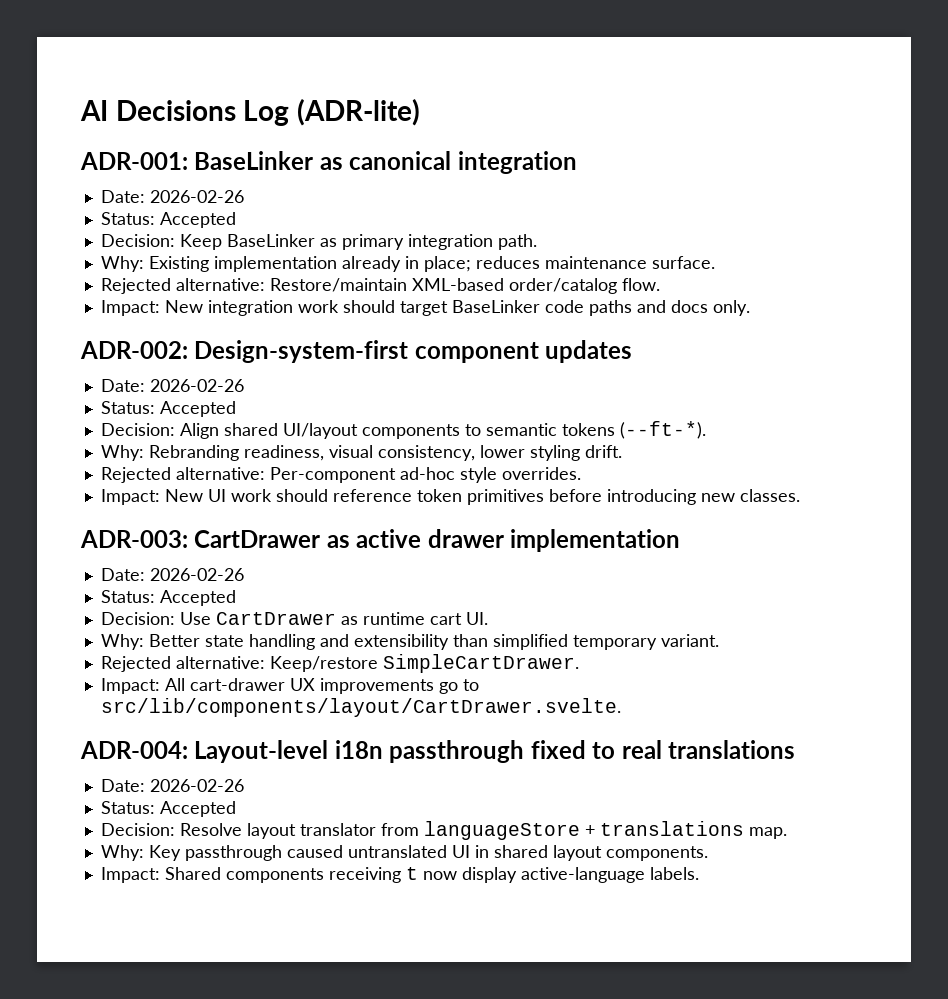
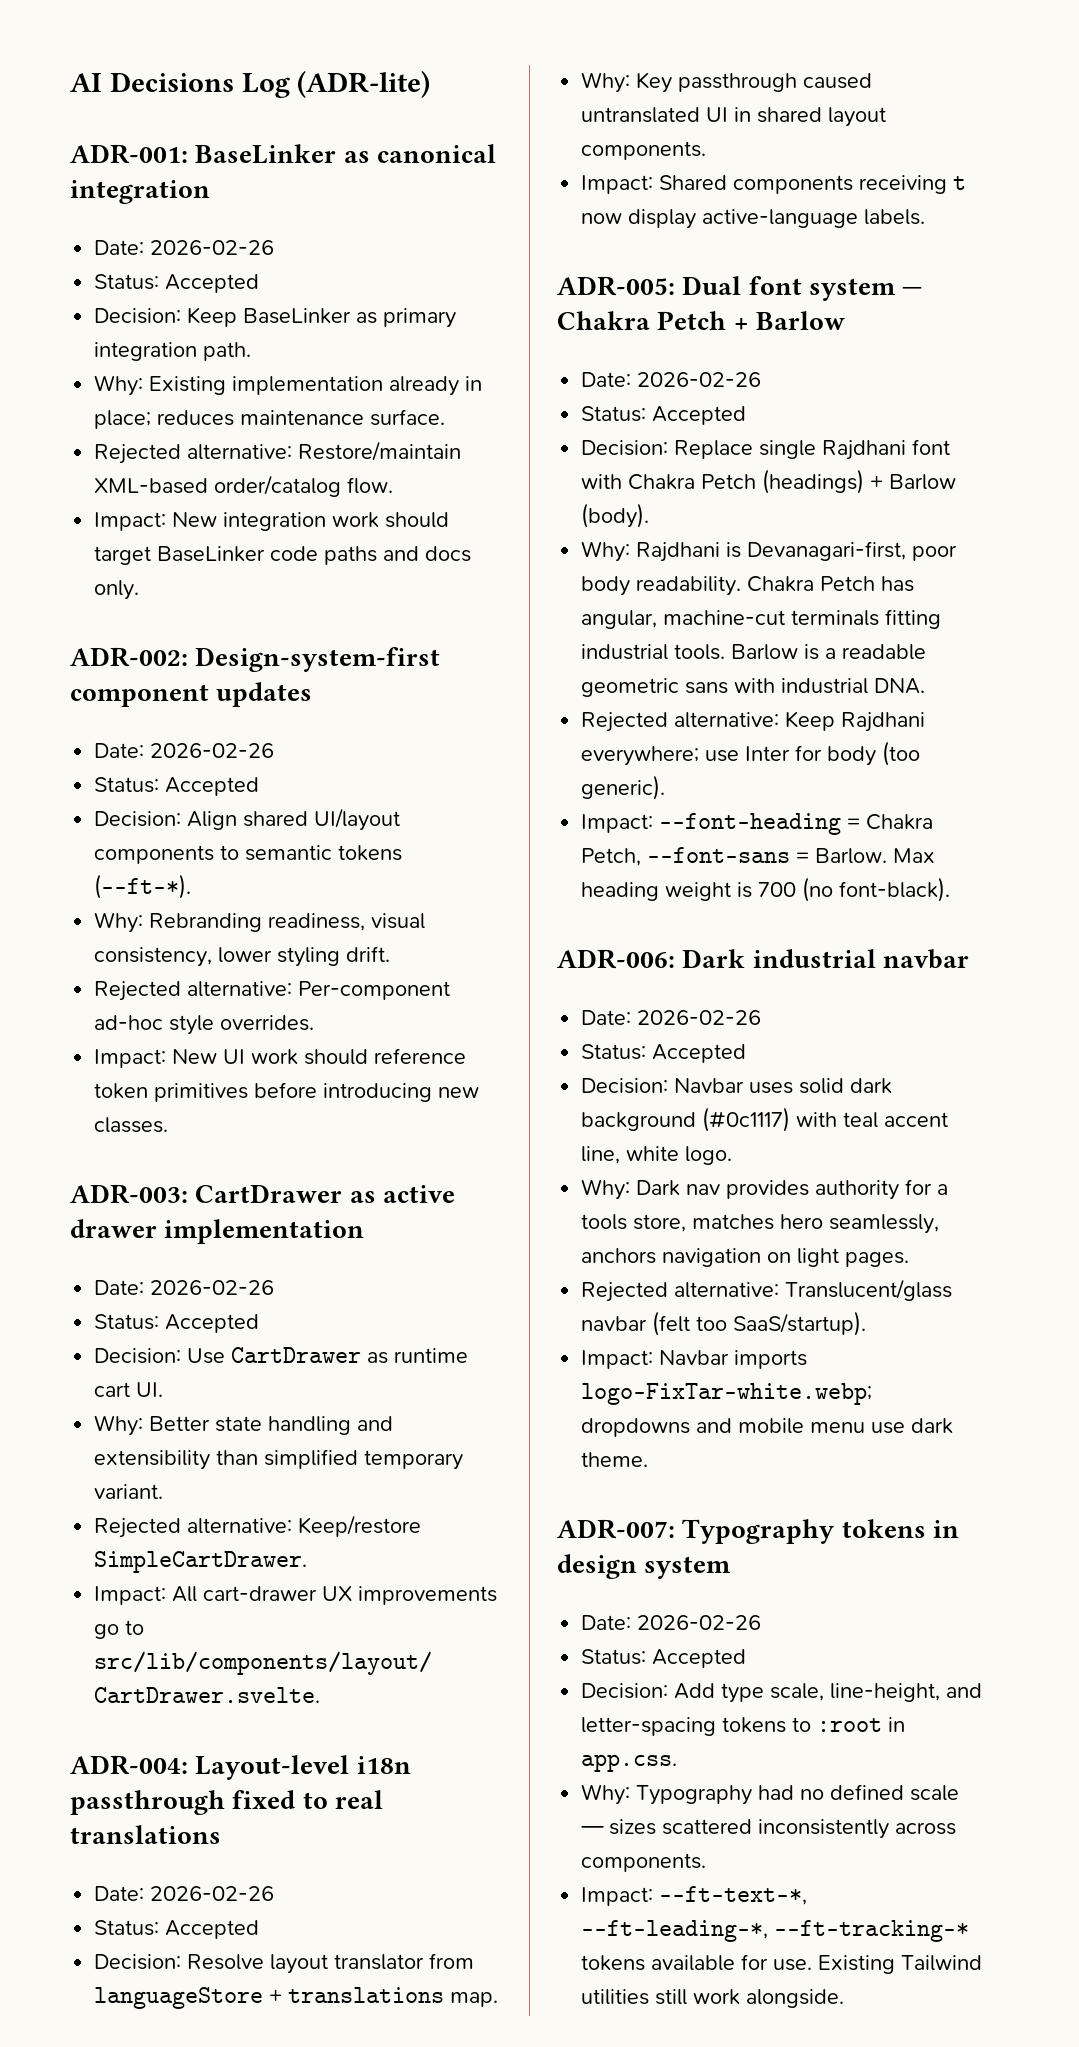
(699, 873) none -> [557,276,923,301] [557,311,845,330] [581,372,762,387] [581,406,747,425] [581,439,951,460] [581,469,957,494] [581,503,650,528] [581,541,958,562] [581,576,915,596] [581,609,942,629] [581,644,927,660] [581,678,926,697] [581,711,926,732] [581,741,921,766] [581,775,666,800] [581,813,934,835] [581,847,936,866] [581,877,951,902] [557,949,969,969] [581,1010,762,1025] [581,1044,747,1063] [581,1078,893,1094] [581,1107,949,1132] [581,1146,733,1165] [581,1179,949,1200] [581,1214,940,1234] [581,1248,910,1267] [581,1279,953,1302] [581,1311,867,1336] [581,1350,808,1369] [581,1383,873,1405] [581,1418,954,1437] [581,1452,649,1467] [557,1519,959,1544] [557,1554,732,1579] [581,1615,762,1630] [581,1649,747,1668] [581,1683,983,1703] [581,1717,906,1736] [581,1754,678,1772] [581,1784,960,1805] [581,1819,957,1839] [581,1853,707,1872] [581,1886,808,1906] [581,1920,970,1942] [581,1954,983,1974] [581,1989,845,2008] // ADR-005: Dual font system — Chakra Petch + Barlow // Date: 2026-02-26 // Status: Accepted // Decision: Replace single Rajdhani font with Chakra Petch (headings) + Barlow (body). // Why: Rajdhani is Devanagari-first, poor body readability. Chakra Petch has angular, machine-cut terminals fitting industrial tools. Barlow is a readable geometric sans with industrial DNA. // Rejected alternative: Keep Rajdhani everywhere; use Inter for body (too generic). // Impact: --font-heading = Chakra Petch, --font-sans = Barlow. Max heading weight is 700 (no font-black). // ADR-006: Dark industrial navbar // Date: 2026-02-26 // Status: Accepted // Decision: Navbar uses solid dark background (#0c1117) with teal accent line, white logo. // Why: Dark nav provides authority for a tools store, matches hero seamlessly, anchors navigation on light pages. // Rejected alternative: Translucent/glass navbar (felt too SaaS/startup). // Impact: Navbar imports logo-FixTar-white.webp; dropdowns and mobile menu use dark theme. // ADR-007: Typography tokens in design system // Date: 2026-02-26 // Status: Accepted // Decision: Add type scale, line-height, and letter-spacing tokens to :root in app.css. // Why: Typography had no defined scale — sizes scattered inconsistently across components. // Impact: --ft-text-*, --ft-leading-*, --ft-tracking-* tokens available for use. Existing Tailwind utilities still work alongside.

